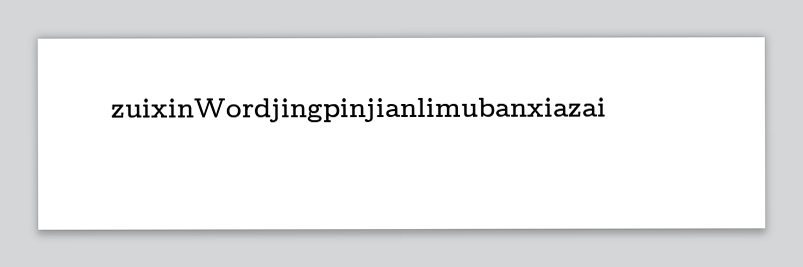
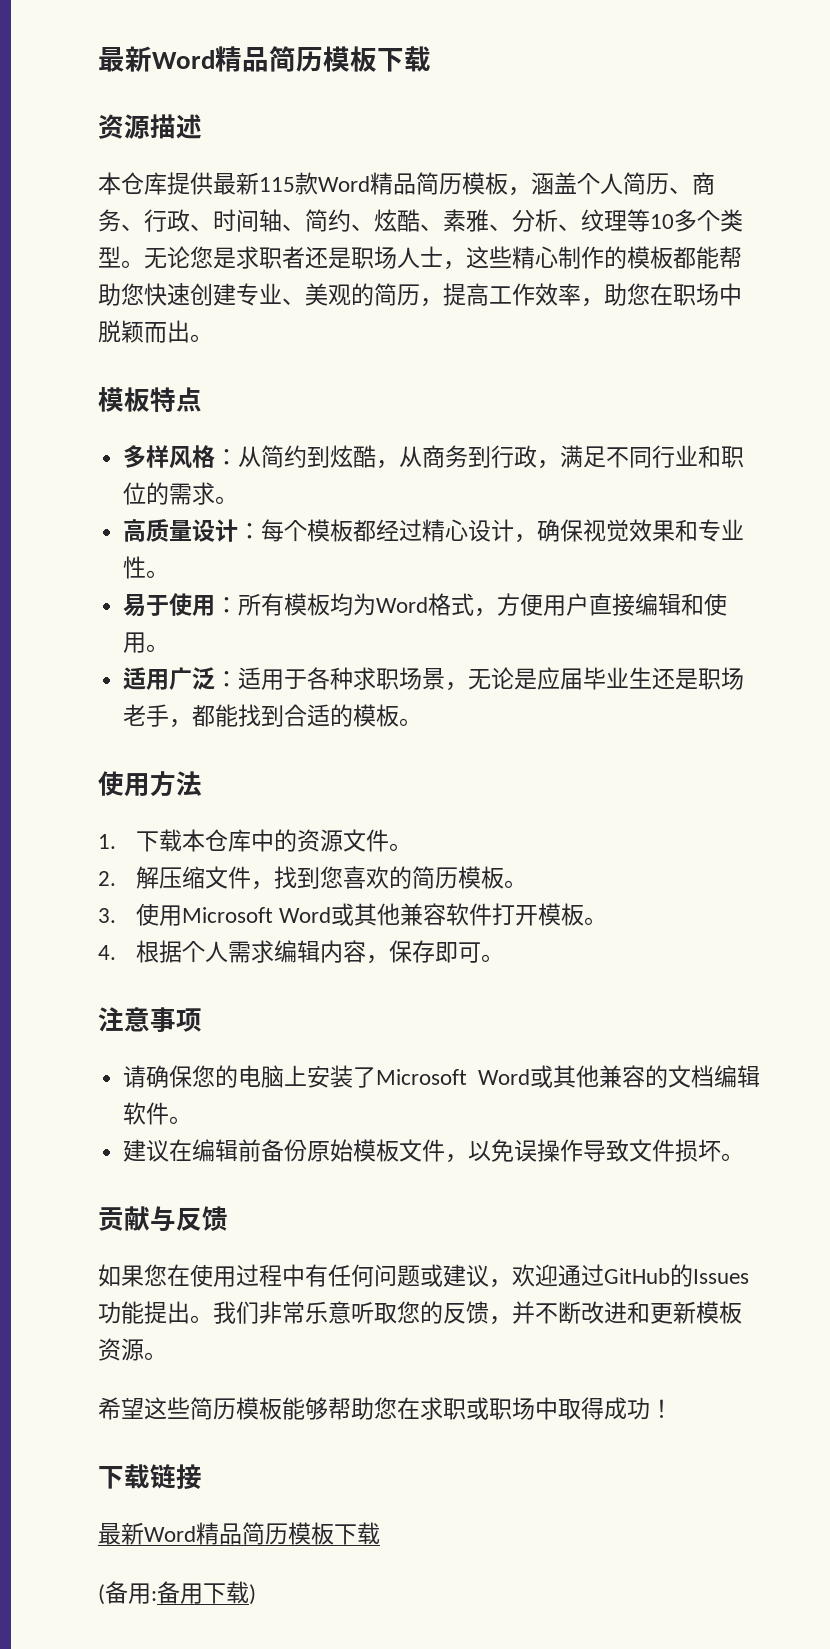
[110,97,606,123] zuixinWordjingpinjianlimubanxiazai -> [98,46,431,72] [98,114,202,139] [98,172,715,196] [98,209,743,232] [98,246,742,270] [98,283,742,307] [98,320,213,343] [98,387,202,413] [123,445,745,469] [123,482,239,505] [123,519,745,543] [123,556,170,579] [123,593,728,617] [123,632,170,653] [123,667,745,691] [123,704,423,728] [98,771,202,797] [98,829,412,852] [98,866,527,890] [98,903,607,926] [98,940,504,964] [98,1007,202,1032] [123,1065,760,1088] [123,1102,193,1125] [123,1139,745,1163] [98,1206,228,1231] [98,1264,749,1288] [98,1301,742,1325] [98,1338,167,1361] [98,1397,673,1420] [98,1464,202,1490] [98,1522,380,1545] [98,1581,256,1605] 最新Word精品简历模板下载 // 资源描述 // 本仓库提供最新115款Word精品简历模板，涵盖个人简历、商务、行政、时间轴、简约、炫酷、素雅、分析、纹理等10多个类型。无论您是求职者还是职场人士，这些精心制作的模板都能帮助您快速创建专业、美观的简历，提高工作效率，助您在职场中脱颖而出。 // 模板特点 // 多样风格：从简约到炫酷，从商务到行政，满足不同行业和职位的需求。 // 高质量设计：每个模板都经过精心设计，确保视觉效果和专业性。 // 易于使用：所有模板均为Word格式，方便用户直接编辑和使用。 // 适用广泛：适用于各种求职场景，无论是应届毕业生还是职场老手，都能找到合适的模板。 // 使用方法 // 1.下载本仓库中的资源文件。 // 2.解压缩文件，找到您喜欢的简历模板。 // 3.使用Microsoft Word或其他兼容软件打开模板。 // 4.根据个人需求编辑内容，保存即可。 // 注意事项 // 请确保您的电脑上安装了Microsoft Word或其他兼容的文档编辑软件。 // 建议在编辑前备份原始模板文件，以免误操作导致文件损坏。 // 贡献与反馈 // 如果您在使用过程中有任何问题或建议，欢迎通过GitHub的Issues功能提出。我们非常乐意听取您的反馈，并不断改进和更新模板资源。 // 希望这些简历模板能够帮助您在求职或职场中取得成功！ // 下载链接 // 最新Word精品简历模板下载 // (备用:备用下载)

